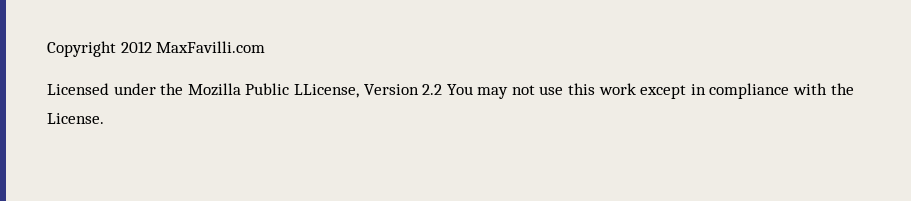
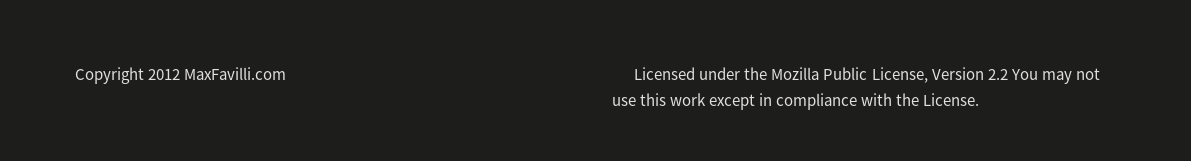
[293,84,359,98] LLicense, -> [871,67,928,83] License,

